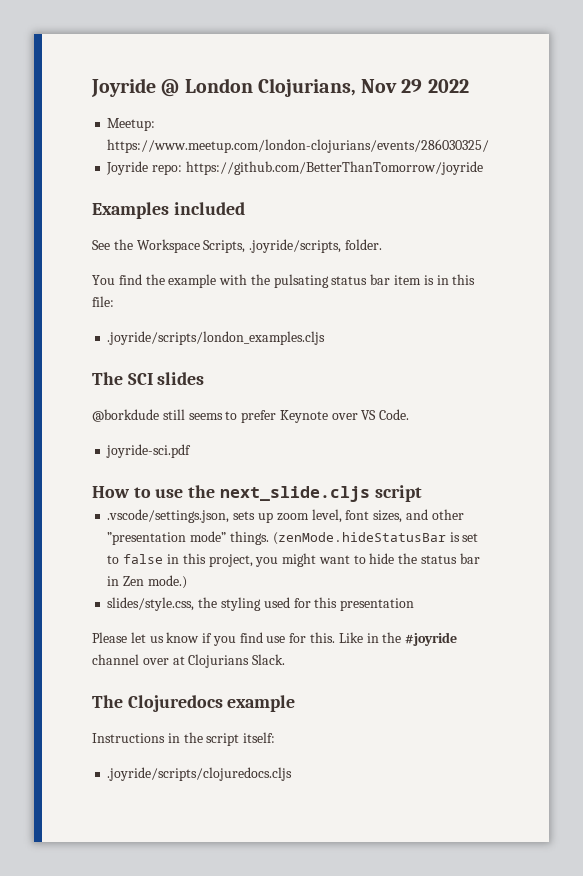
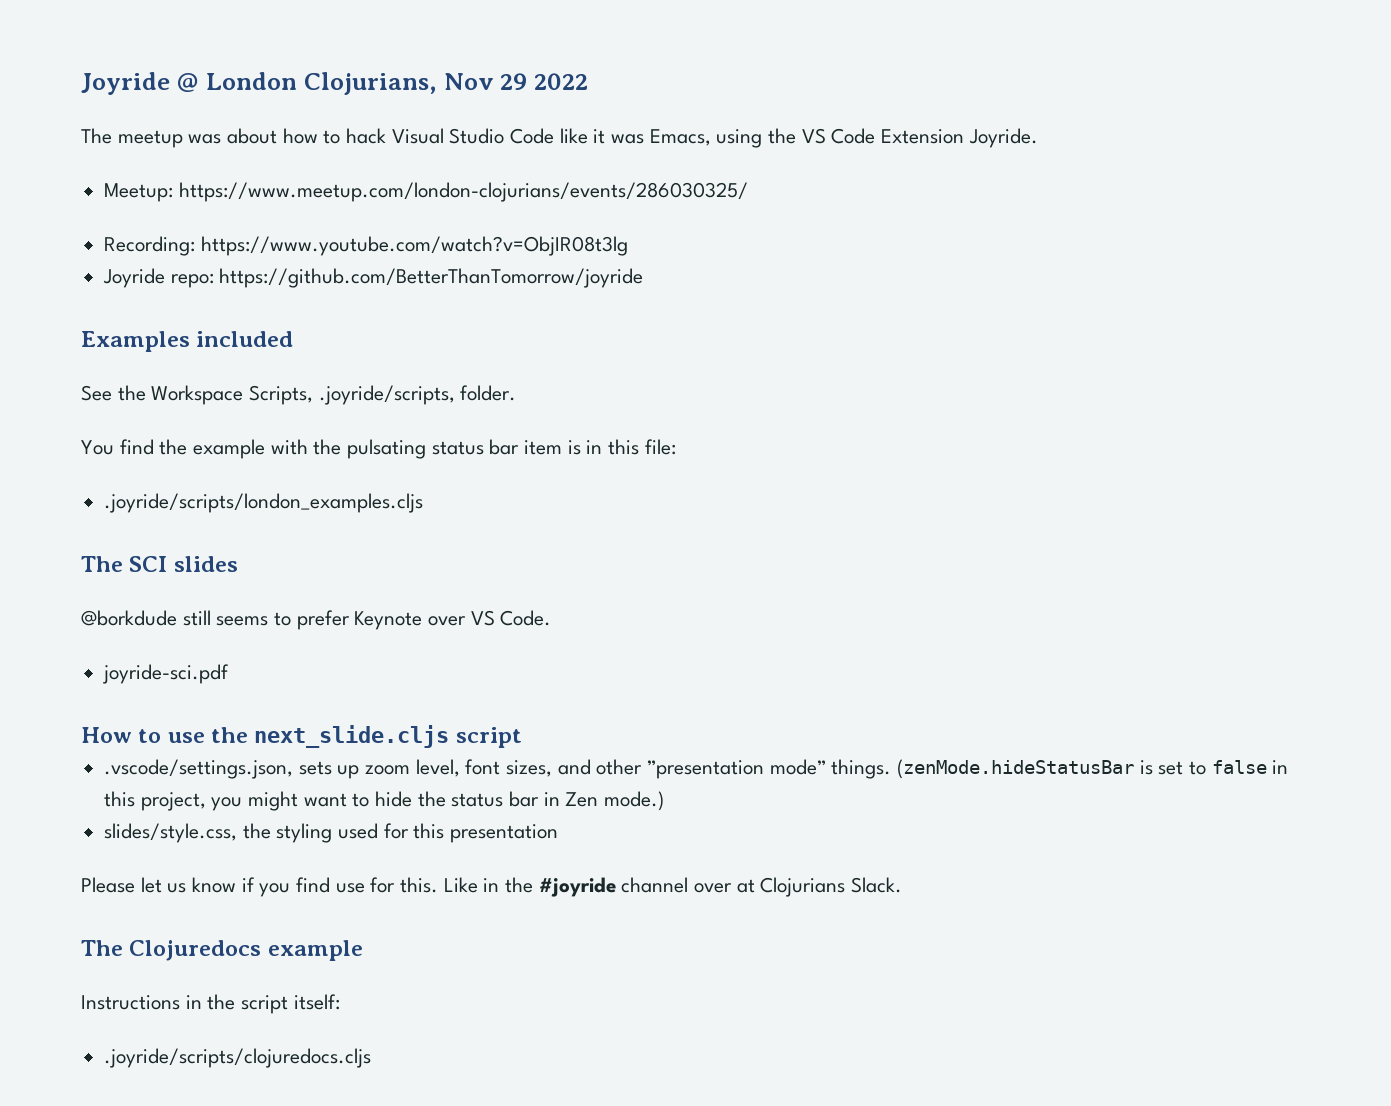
(469, 86) none -> [81,128,1038,148] // The meetup was about how to hack Visual Studio Code like it was Emacs, using the VS Code Extension Joyride.
(490, 146) none -> [104,236,628,256] // Recording: https://www.youtube.com/watch?v=ObjIR08t3lg

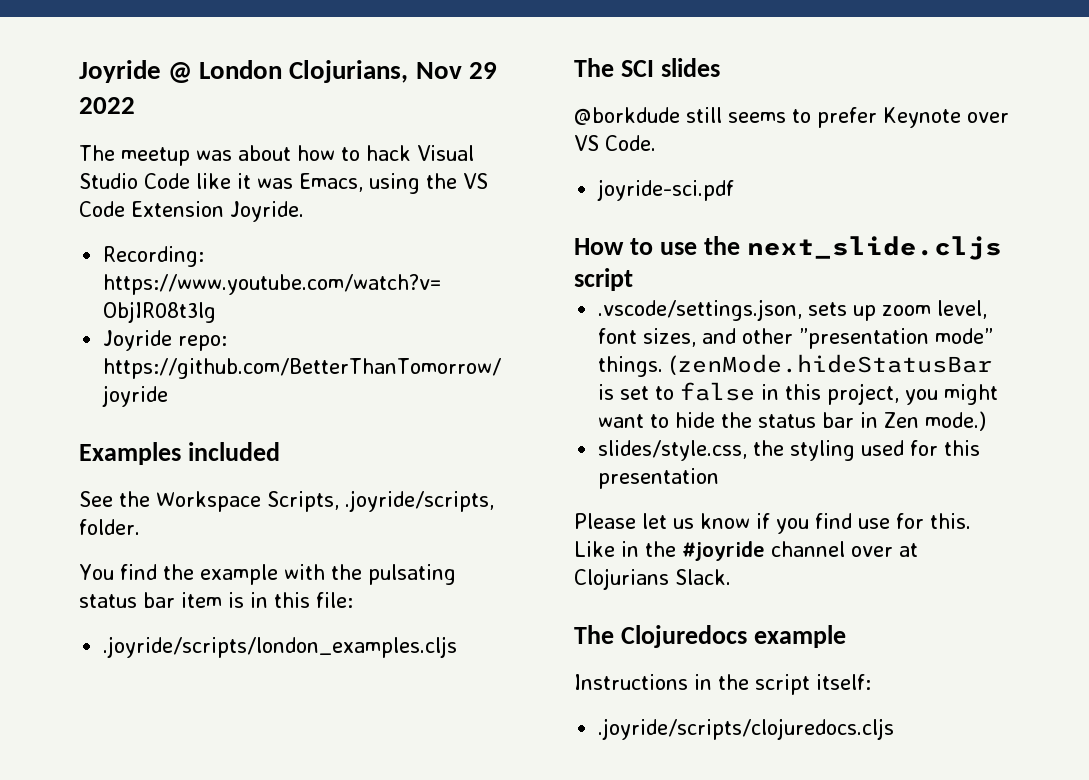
[104,182,748,202] // Meetup: https://www.meetup.com/london-clojurians/events/286030325/ -> (304, 211) none

